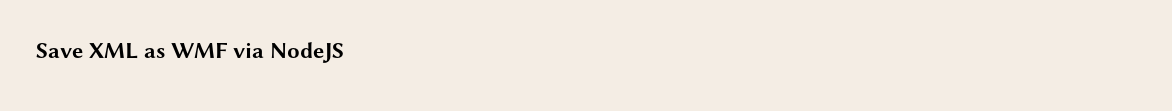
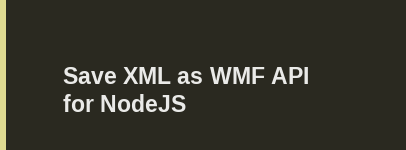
[233,42,265,58] via -> [270,67,309,84] [63,94,94,112] API for

